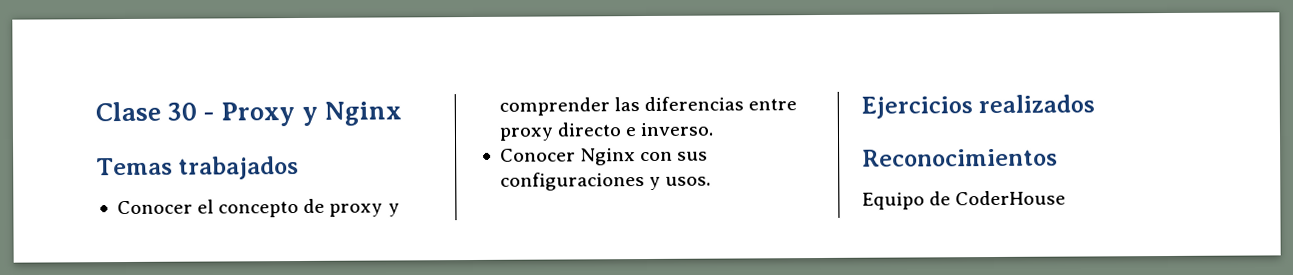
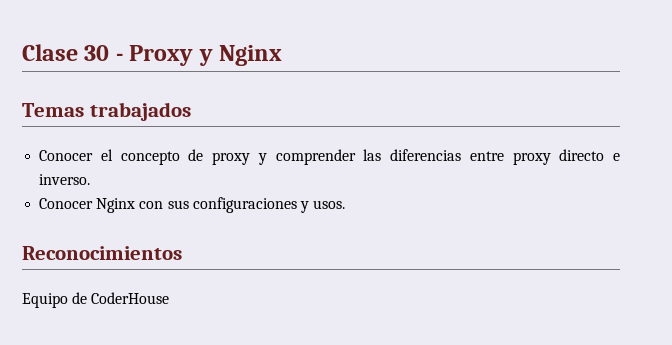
[861,94,1096,119] // Ejercicios realizados -> (346, 204) none

